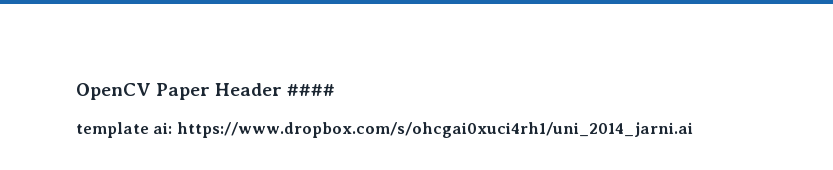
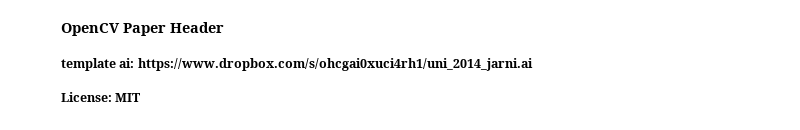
[287,84,336,96] #### -> (224, 27) none
(693, 130) none -> [61,92,142,102] // License: MIT

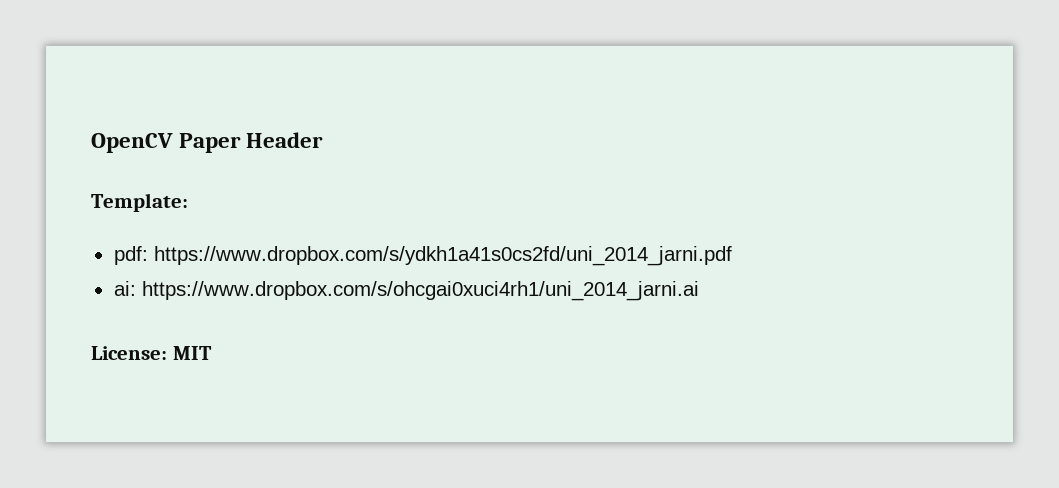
[61,58,116,71] template -> [91,193,188,212] [113,246,732,266] Template: // pdf: https://www.dropbox.com/s/ydkh1a41s0cs2fd/uni_2014_jarni.pdf //

